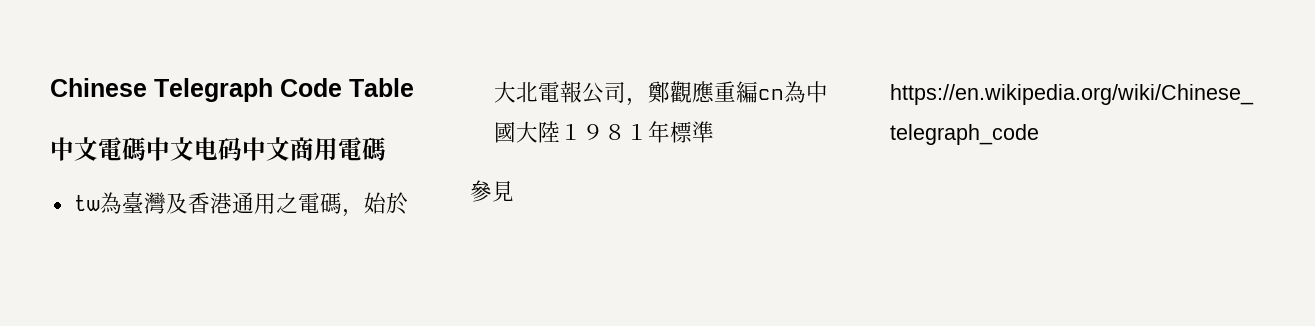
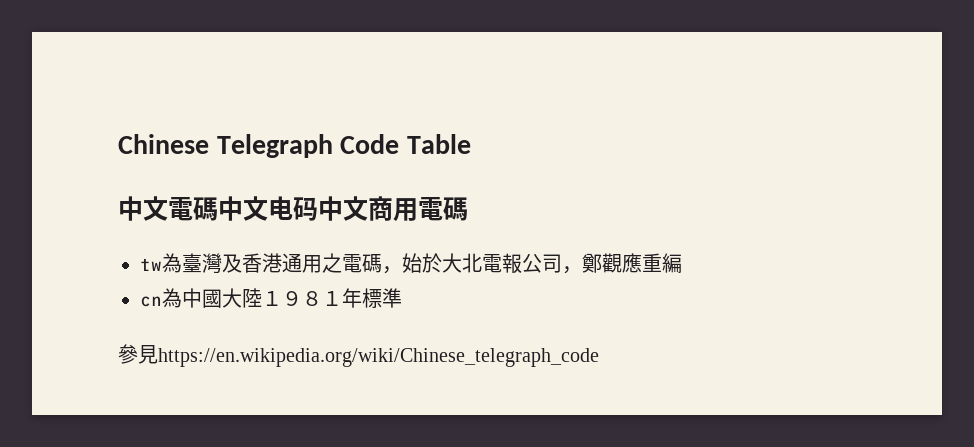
(758, 92) none -> (682, 263) //

